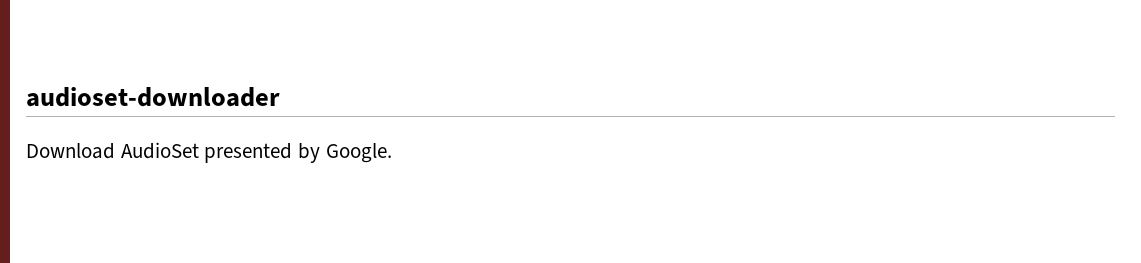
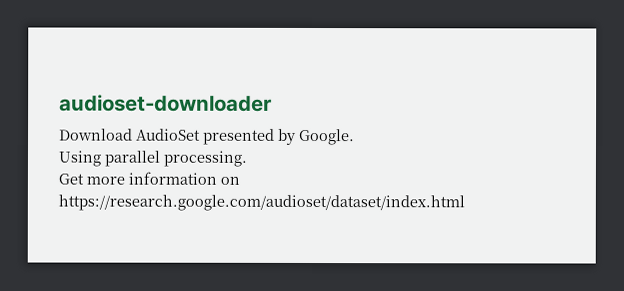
(392, 153) none -> [58,150,247,167] [58,171,240,185] [58,194,465,212] // Using parallel processing. // Get more information on https://research.google.com/audioset/dataset/index.html

